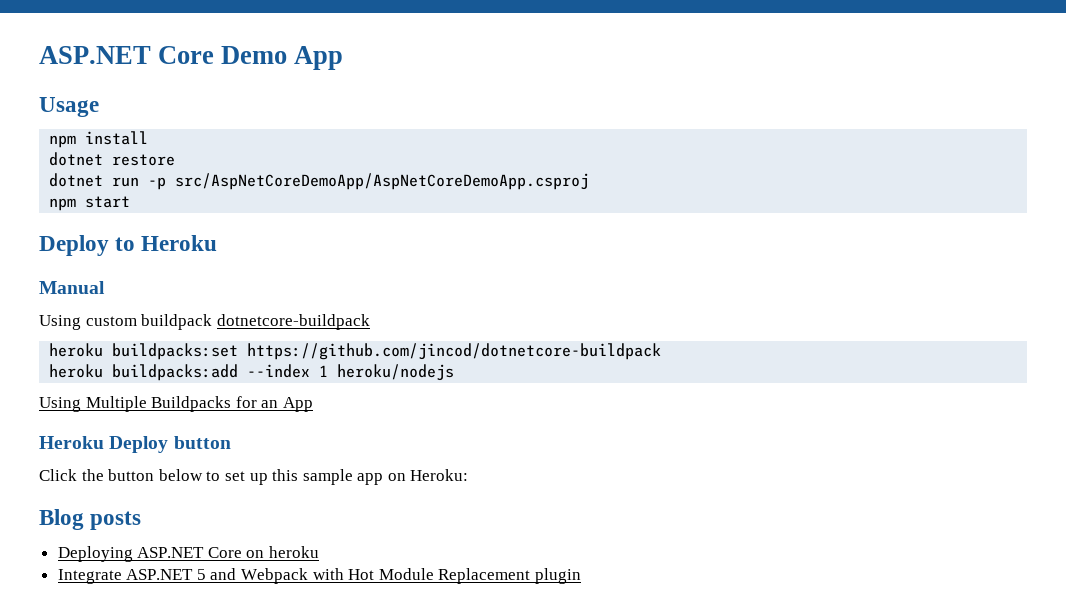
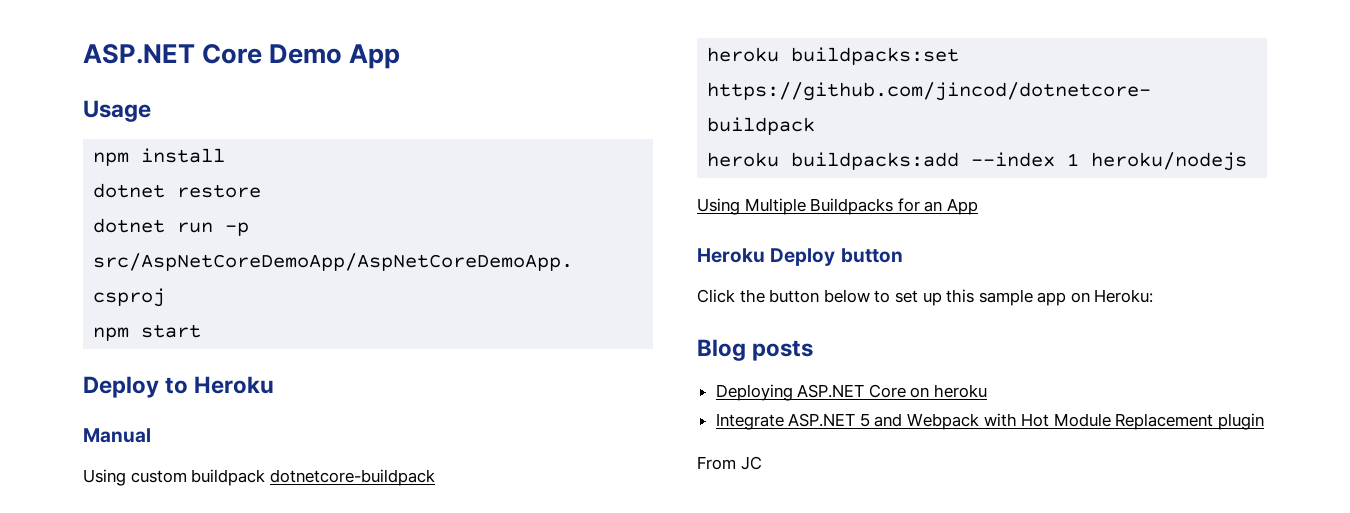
(582, 576) none -> [697,456,762,470] // From JC

